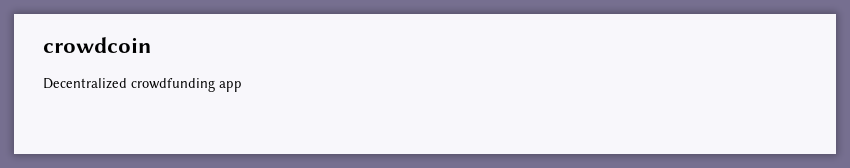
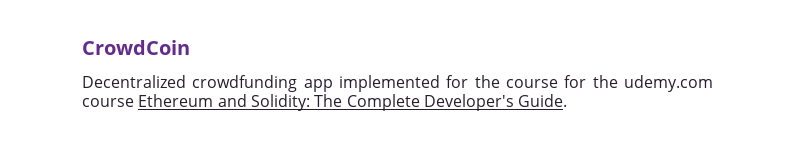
[43,37,152,53] crowdcoin -> [82,40,190,55] CrowdCoin
(242, 86) none -> [339,75,713,92] [82,94,568,111] implemented for the course for the udemy.com course Ethereum and Solidity: The Complete Developer's Guide.

